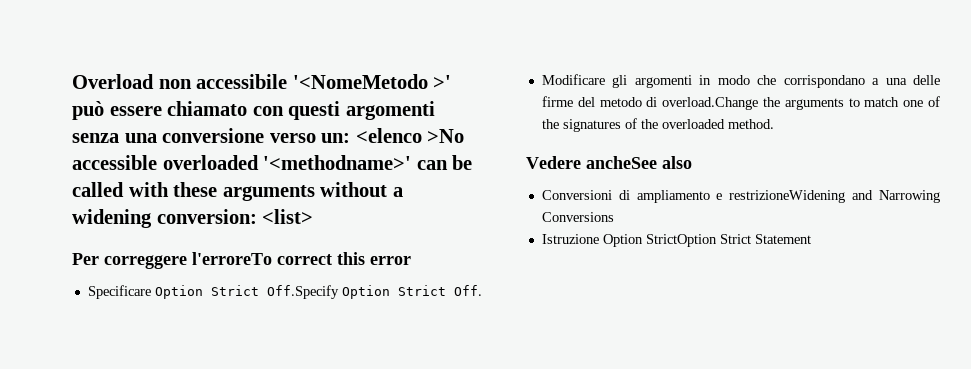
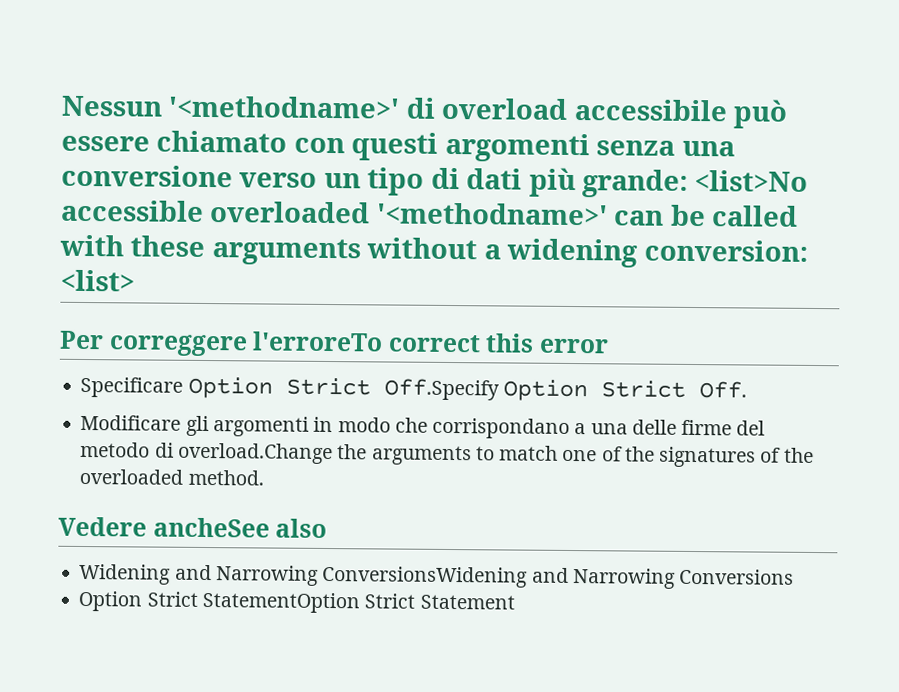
[72,74,452,89] Overload non accessibile '<NomeMetodo >' -> [61,95,728,122] Nessun '<methodname>' di overload accessibile
[321,128,465,143] un: <elenco >No -> [323,167,809,198] un tipo di dati più grande: <list>No
[541,190,846,203] Conversioni di ampliamento e restrizioneWidening -> [79,563,529,588] Widening and Narrowing ConversionsWidening
[541,234,717,247] Istruzione Option StrictOption -> [78,590,360,614] Option Strict StatementOption

